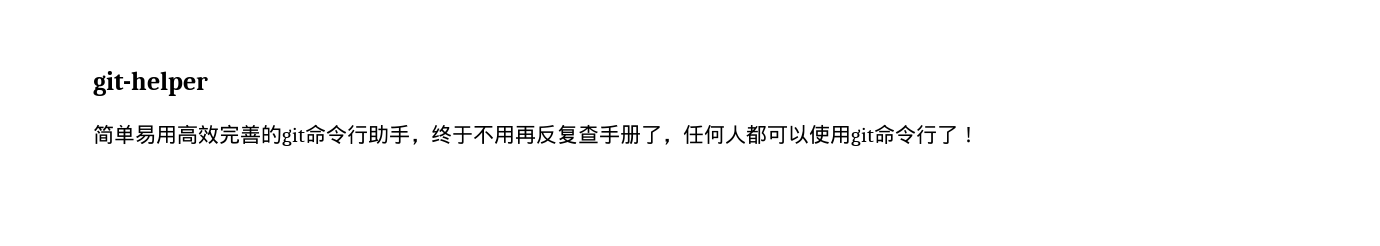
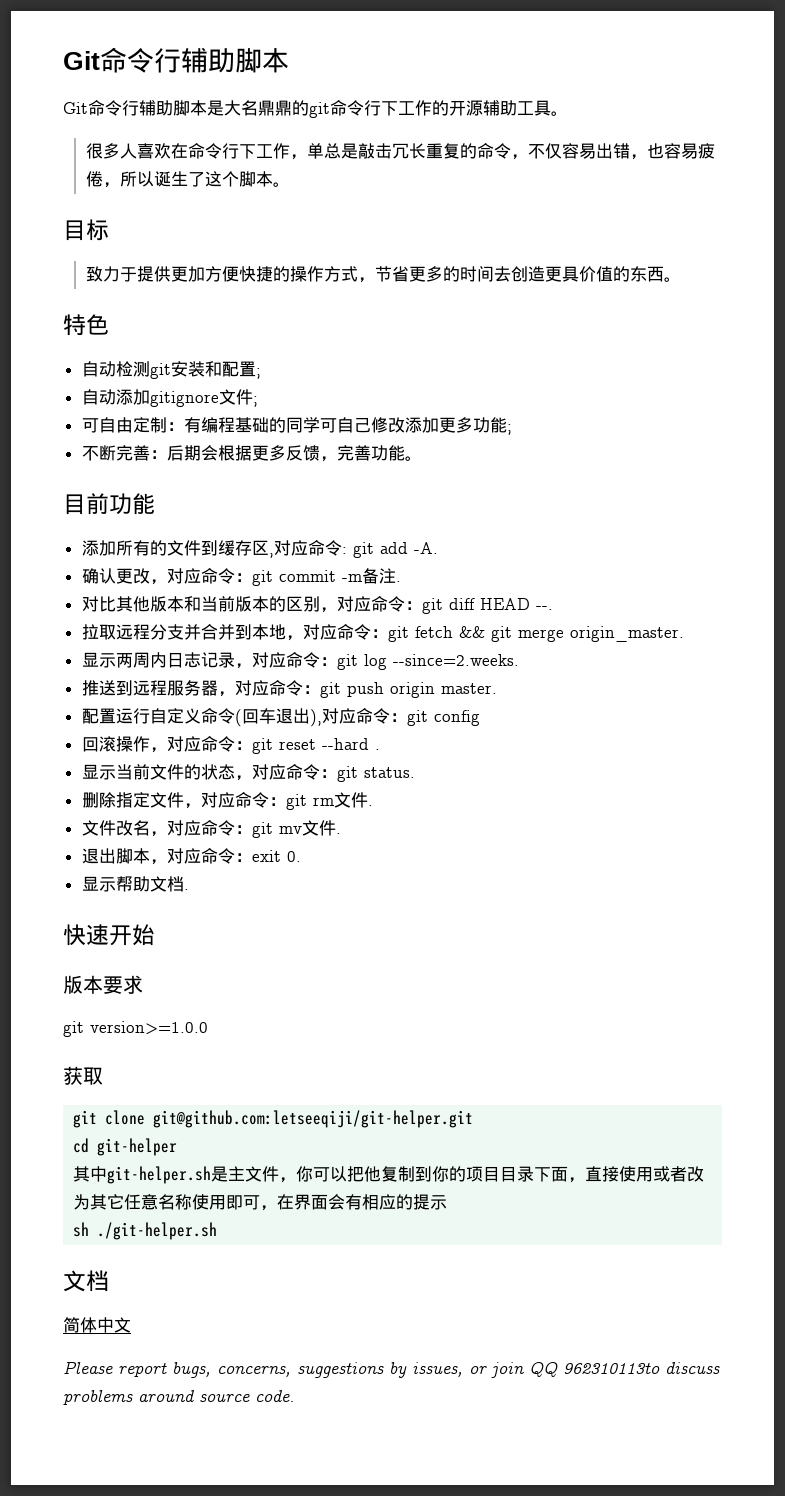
[93,71,208,96] [93,124,979,146] git-helper // 简单易用高效完善的git命令行助手，终于不用再反复查手册了，任何人都可以使用git命令行了！ -> [63,47,289,73] [63,100,568,118] [85,143,715,160] [85,171,290,188] [63,219,109,241] [85,266,681,283] [63,314,109,336] [81,361,261,379] [81,389,258,407] [81,417,512,435] [81,445,422,462] [63,493,155,515] [81,540,438,558] [81,568,401,586] [81,596,553,614] [81,624,684,642] [81,652,519,670] [81,680,497,698] [81,708,480,727] [81,736,380,754] [81,764,415,782] [81,792,373,810] [81,820,341,838] [81,848,301,865] [81,876,189,892] [63,924,155,946] [63,975,143,994] [63,1021,208,1037] [63,1066,103,1085] [73,1110,474,1128] [73,1138,178,1156] [73,1166,705,1184] [73,1194,448,1211] [73,1222,218,1240] [63,1270,109,1292] [63,1317,131,1333] [63,1361,720,1378] [63,1390,295,1405] Git命令行辅助脚本 // Git命令行辅助脚本是大名鼎鼎的git命令行下工作的开源辅助工具。 // 很多人喜欢在命令行下工作，单总是敲击冗长重复的命令，不仅容易出错，也容易疲倦，所以诞生了这个脚本。 // 目标 // 致力于提供更加方便快捷的操作方式，节省更多的时间去创造更具价值的东西。 // 特色 // 自动检测git安装和配置; // 自动添加gitignore文件; // 可自由定制：有编程基础的同学可自己修改添加更多功能; // 不断完善：后期会根据更多反馈，完善功能。 // 目前功能 // 添加所有的文件到缓存区,对应命令: git add -A. // 确认更改，对应命令：git commit -m备注. // 对比其他版本和当前版本的区别，对应命令：git diff HEAD --. // 拉取远程分支并合并到本地，对应命令：git fetch && git merge origin_master. // 显示两周内日志记录，对应命令：git log --since=2.weeks. // 推送到远程服务器，对应命令：git push origin master. // 配置运行自定义命令(回车退出),对应命令：git config // 回滚操作，对应命令：git reset --hard . // 显示当前文件的状态，对应命令：git status. // 删除指定文件，对应命令：git rm文件. // 文件改名，对应命令：git mv文件. // 退出脚本，对应命令：exit 0. // 显示帮助文档. // 快速开始 // 版本要求 // git version>=1.0.0 // 获取 // git clone git@github.com:letseeqiji/git-helper.git // cd git-helper // 其中git-helper.sh是主文件，你可以把他复制到你的项目目录下面，直接使用或者改为其它任意名称使用即可，在界面会有相应的提示 // sh ./git-helper.sh // 文档 // 简体中文 // Please report bugs, concerns, suggestions by issues, or join QQ 962310113to discuss problems around source code.

